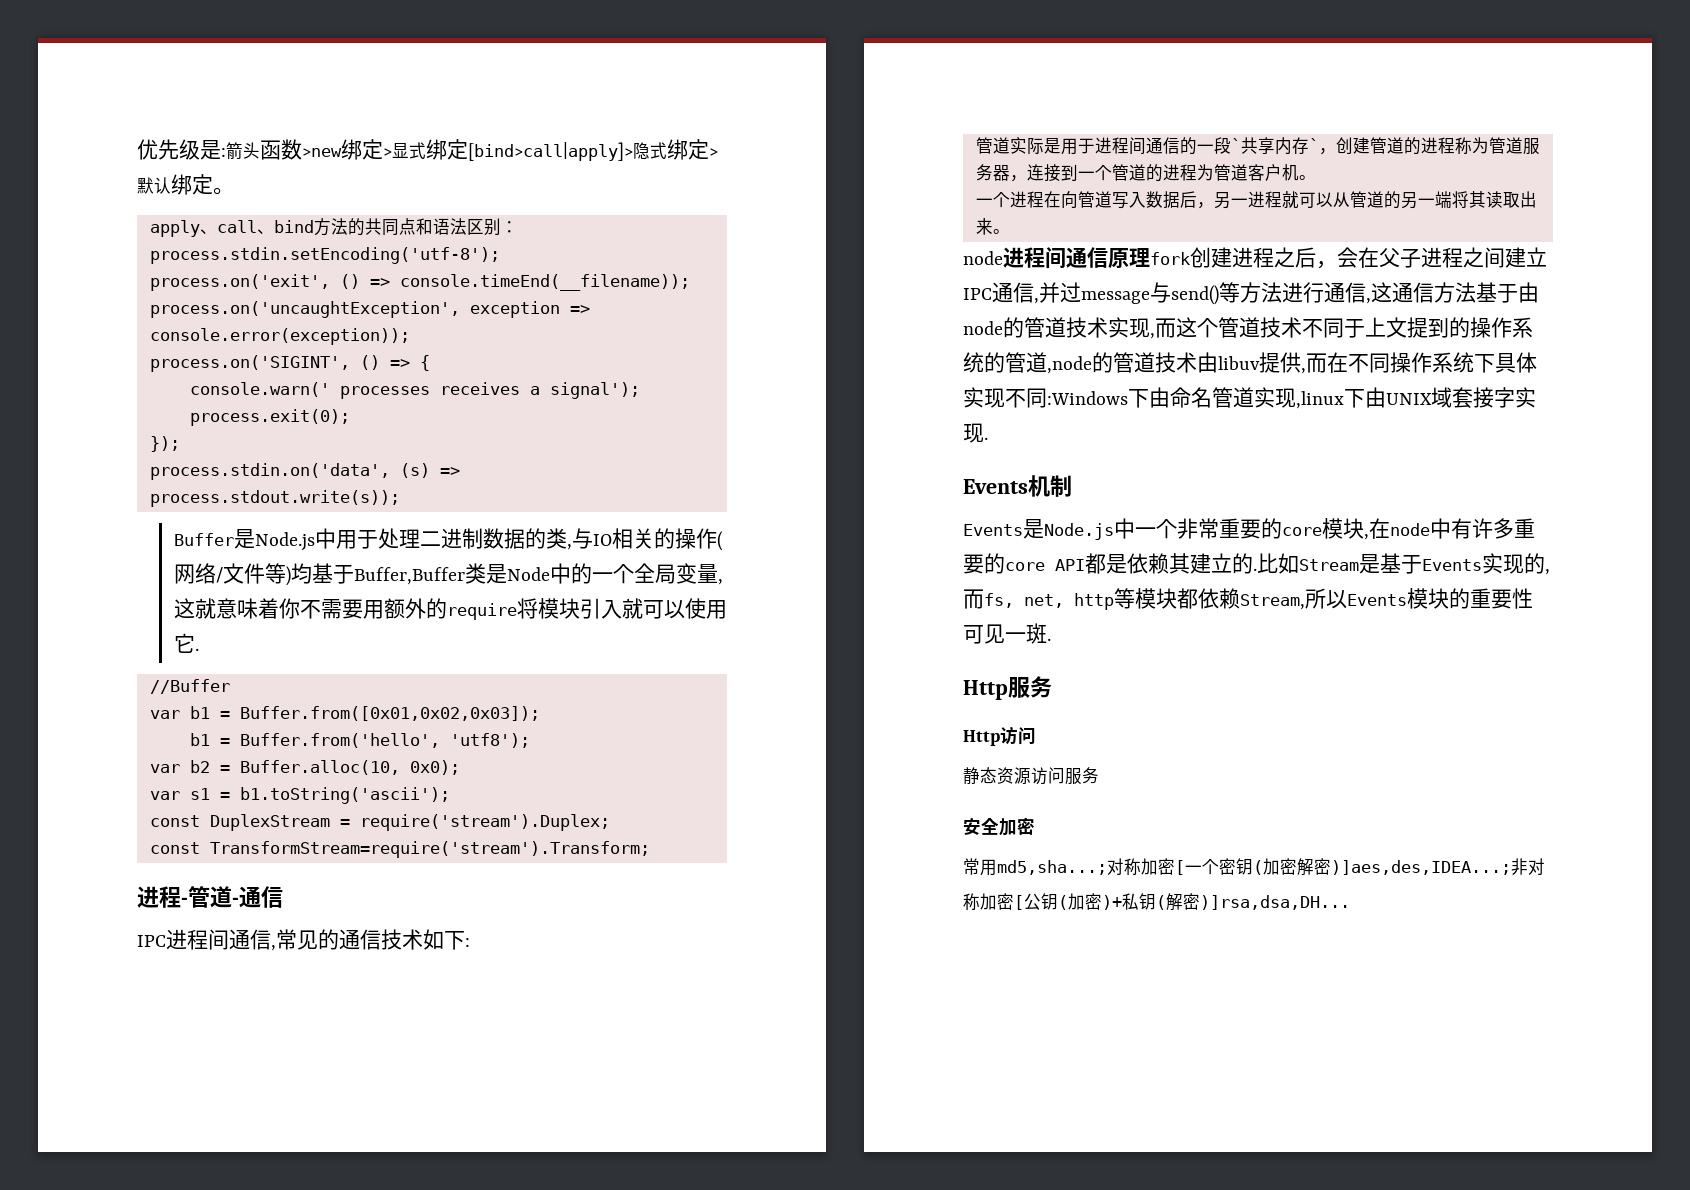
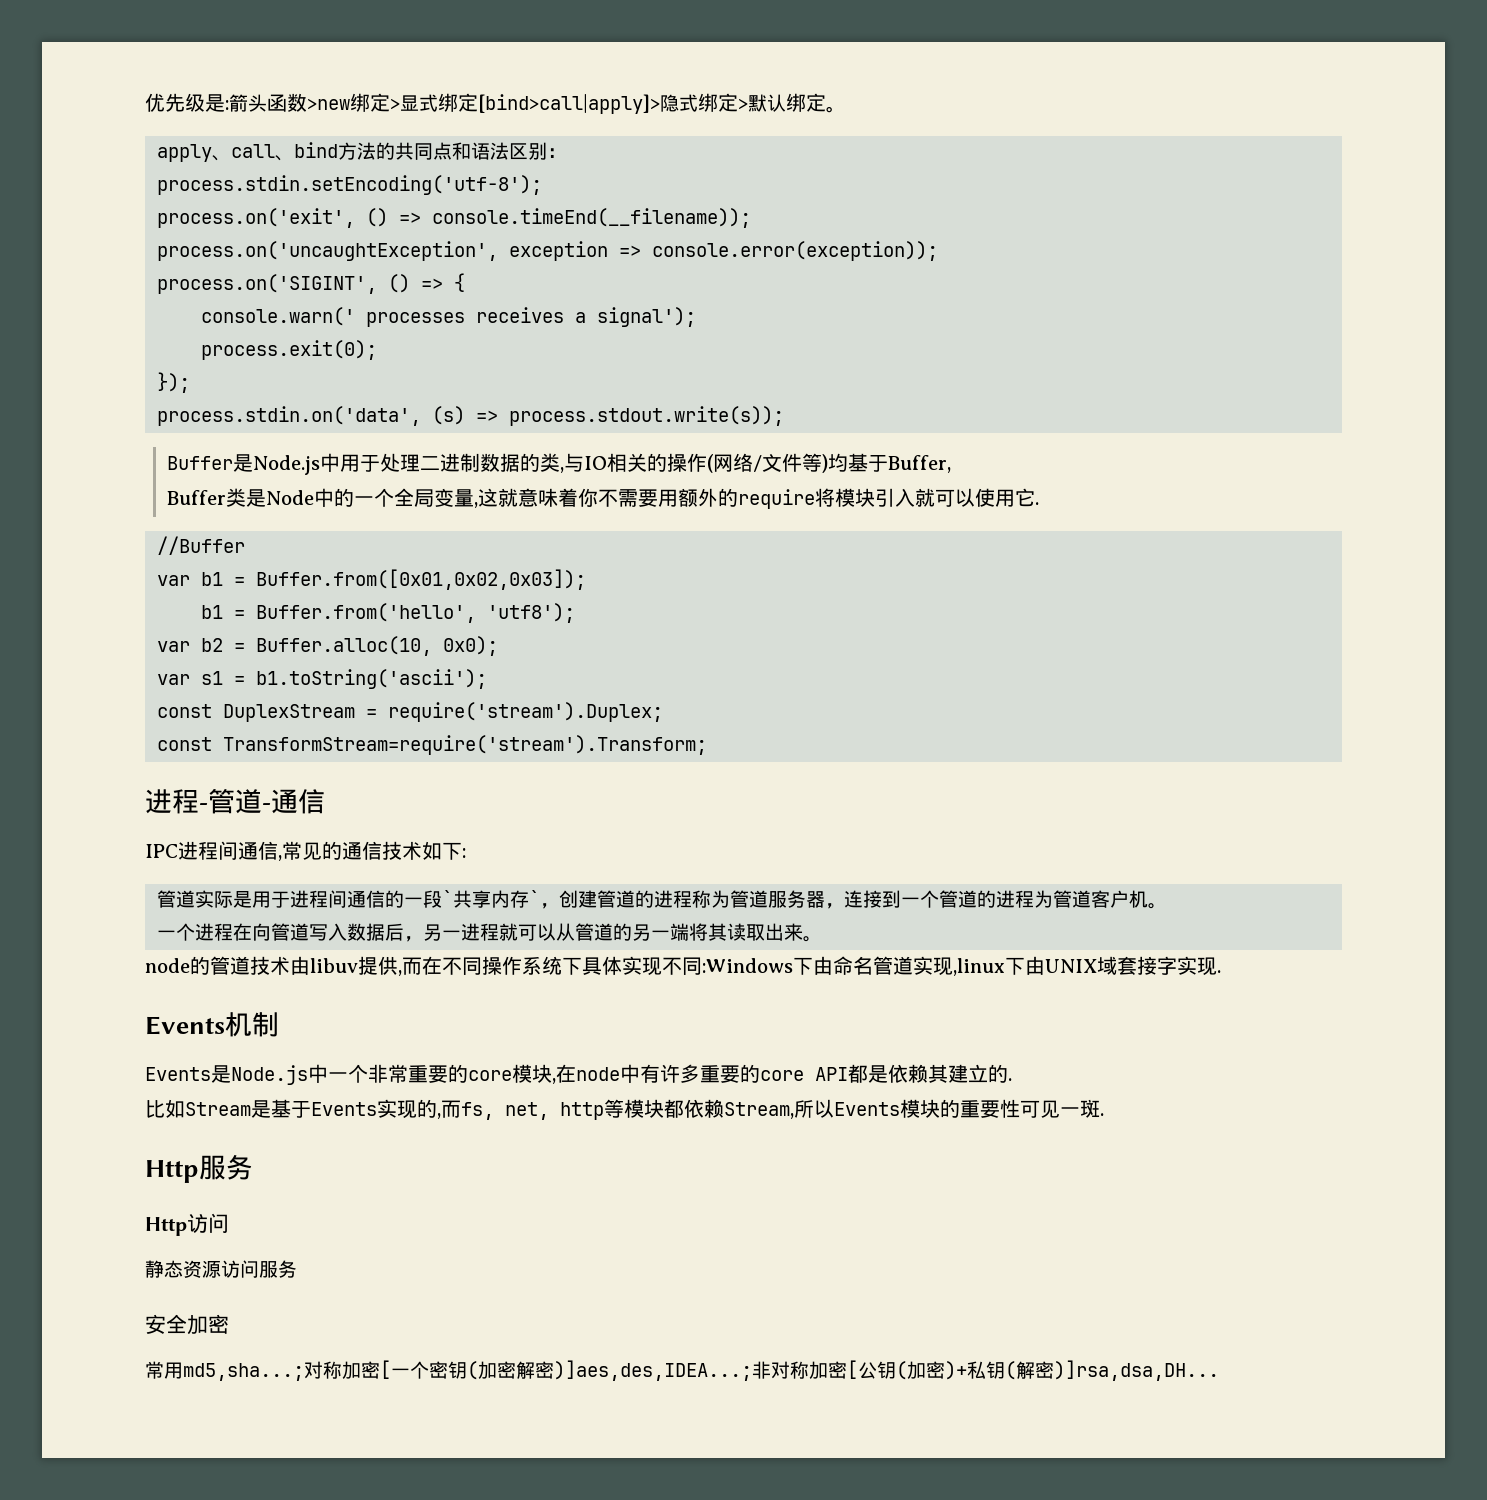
[353,567,465,585] Buffer,Buffer -> [888,455,952,473] [167,490,227,505] Buffer, // Buffer
[1003,247,1547,269] [963,282,1539,305] [963,317,1533,339] [963,352,1092,374] 进程间通信原理fork创建进程之后，会在父子进程之间建立IPC通信,并过message与send()等方法进行通信,这通信方法基于由node的管道技术实现,而这个管道技术不同于上文提到的操作系统的管道,node -> (190, 965) none
(1257, 569) none -> (1012, 1079) //

